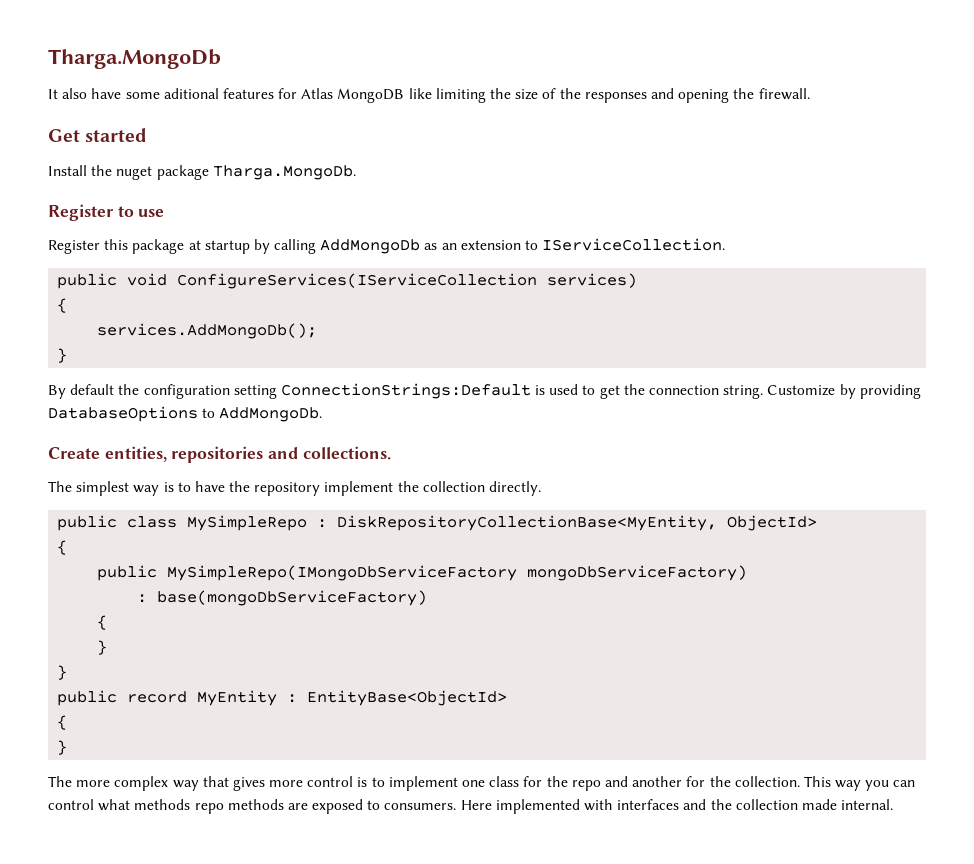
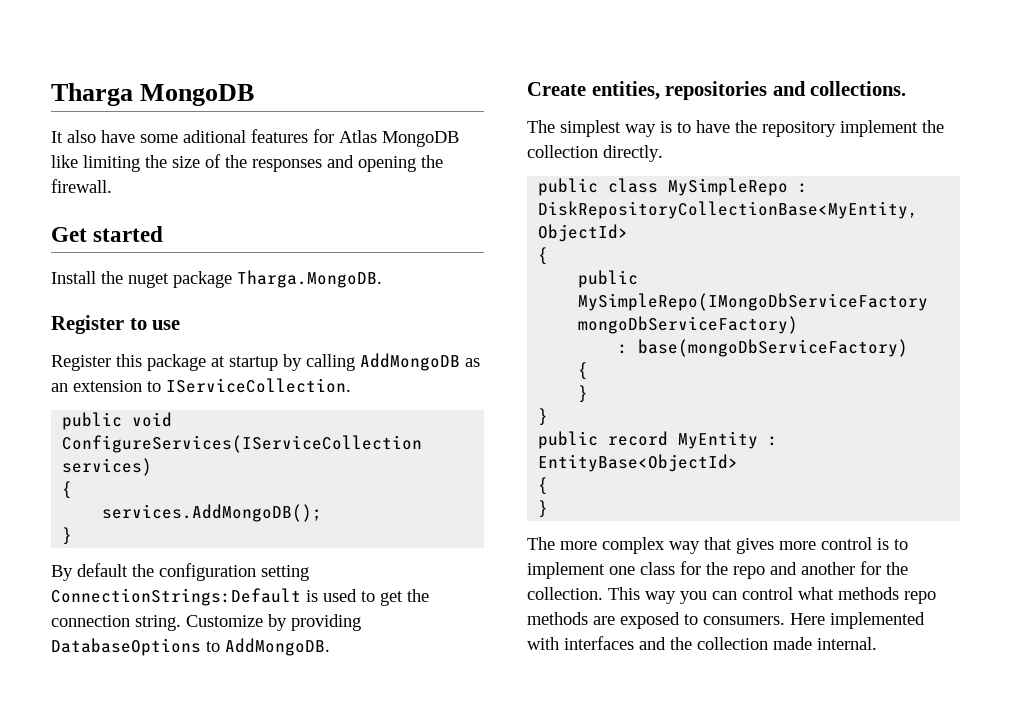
[48,49,221,69] Tharga.MongoDb -> [51,83,255,106] Tharga MongoDB
[212,165,356,180] Tharga.MongoDb. -> [237,270,382,288] Tharga.MongoDB.
[320,239,421,254] AddMongoDb -> [360,353,460,371] AddMongoDB
[97,323,318,339] services.AddMongoDb(); -> [102,504,323,522] services.AddMongoDB();
[219,407,323,422] AddMongoDb. -> [225,638,330,656] AddMongoDB.

